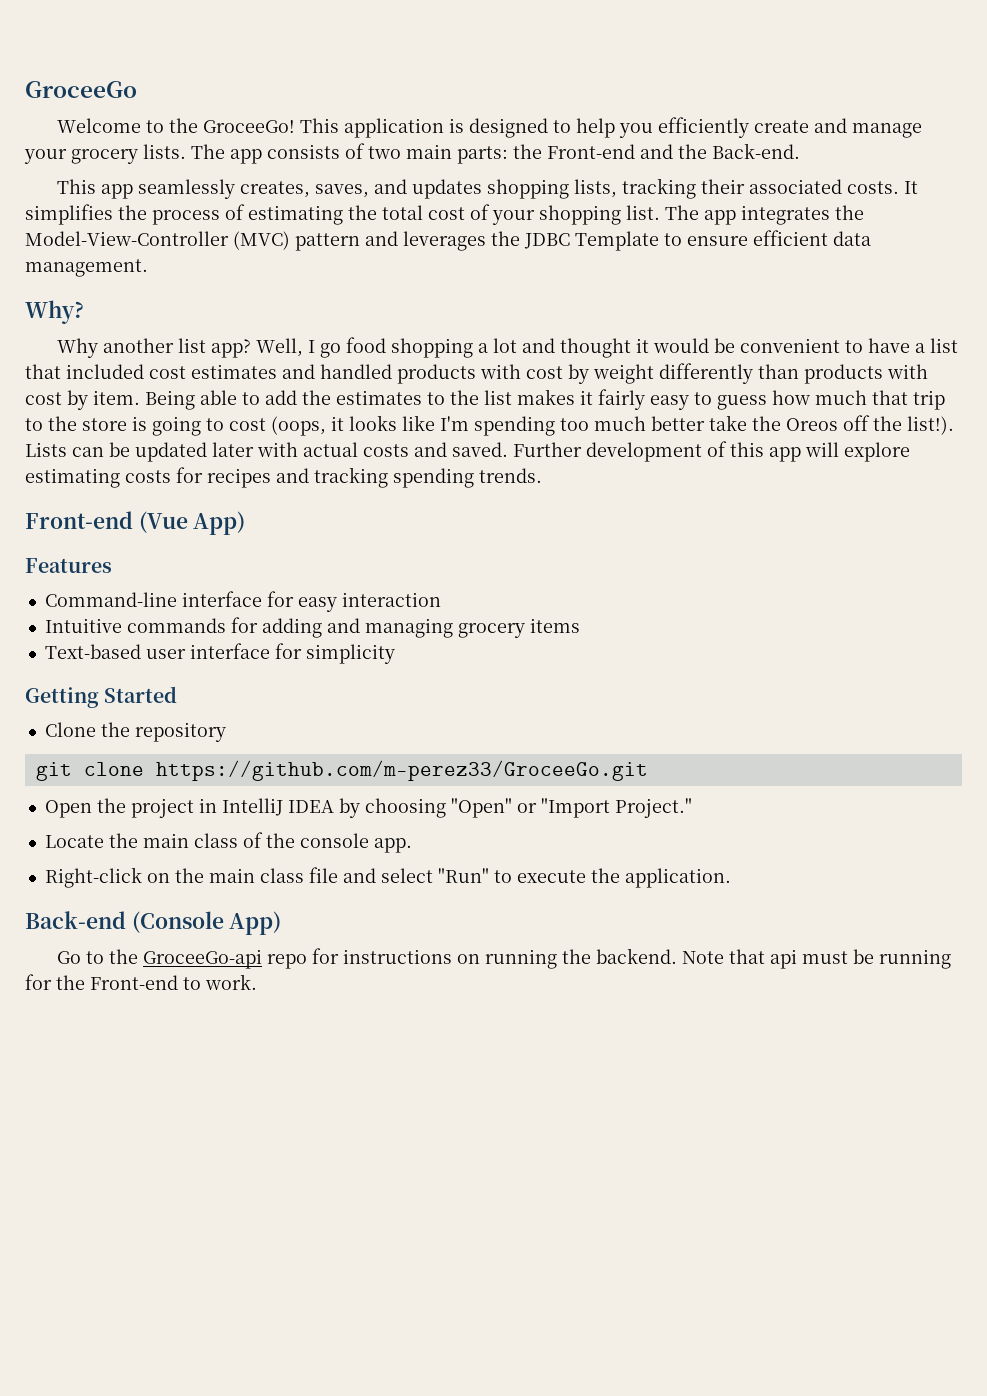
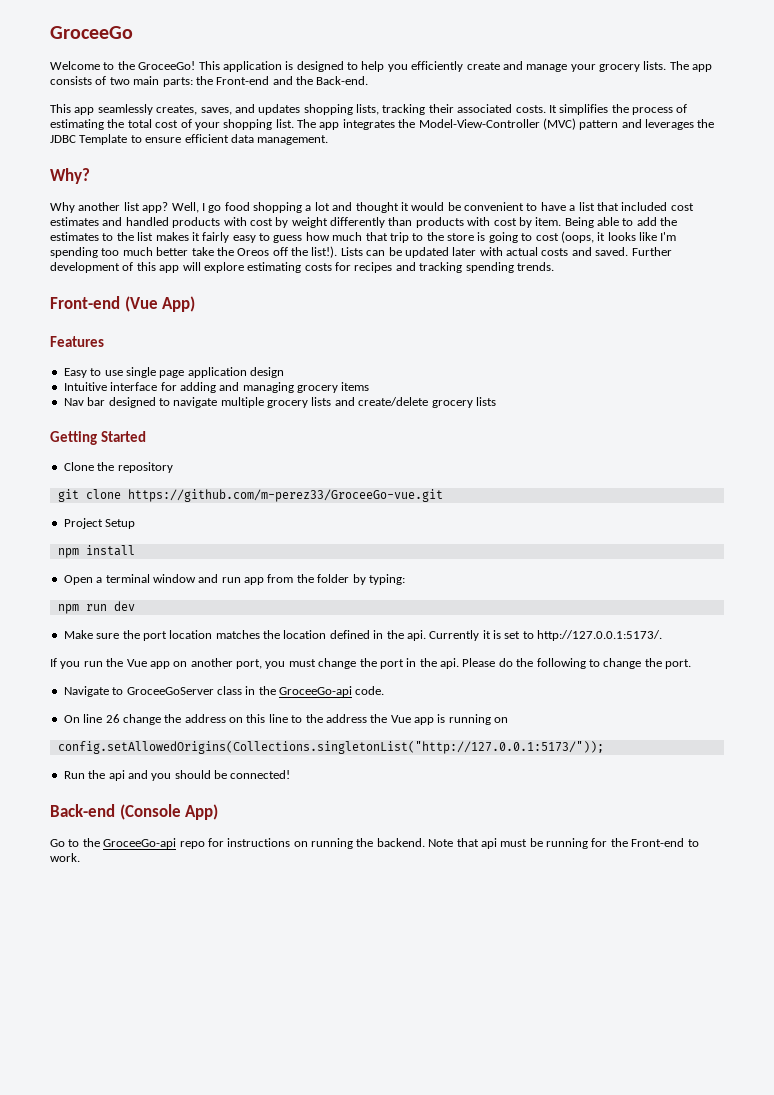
[44,591,441,612] Command-line interface for easy interaction -> [63,367,284,378] Easy to use single page application design
[126,618,226,633] commands -> [110,382,158,391] interface
[44,643,395,664] Text-based user interface for simplicity -> [63,397,496,408] Nav bar designed to navigate multiple grocery lists and create/delete grocery lists
[155,760,648,781] [44,798,692,818] [44,832,412,853] [44,867,731,888] https://github.com/m-perez33/GroceeGo.git // Open the project in IntelliJ IDEA by choosing "Open" or "Import Project." // Locate the main class of the console app. // Right-click on the main class file and select "Run" to execute the application. -> [127,489,443,502] [63,518,136,529] [57,545,135,558] [63,574,405,585] [57,601,135,614] [63,630,663,641] [50,658,691,669] [63,686,385,697] [63,714,509,725] [57,741,604,754] [63,770,291,781] https://github.com/m-perez33/GroceeGo-vue.git // Project Setup // npm install // Open a terminal window and run app from the folder by typing: // npm run dev // Make sure the port location matches the location defined in the api. Currently it is set to http://127.0.0.1:5173/. // If you run the Vue app on another port, you must change the port in the api. Please do the following to change the port. // Navigate to GroceeGoServer class in the GroceeGo-api code. // On line 26 change the address on this line to the address the Vue app is running on // config.setAllowedOrigins(Collections.singletonList("http://127.0.0.1:5173/")); // Run the api and you should be connected!

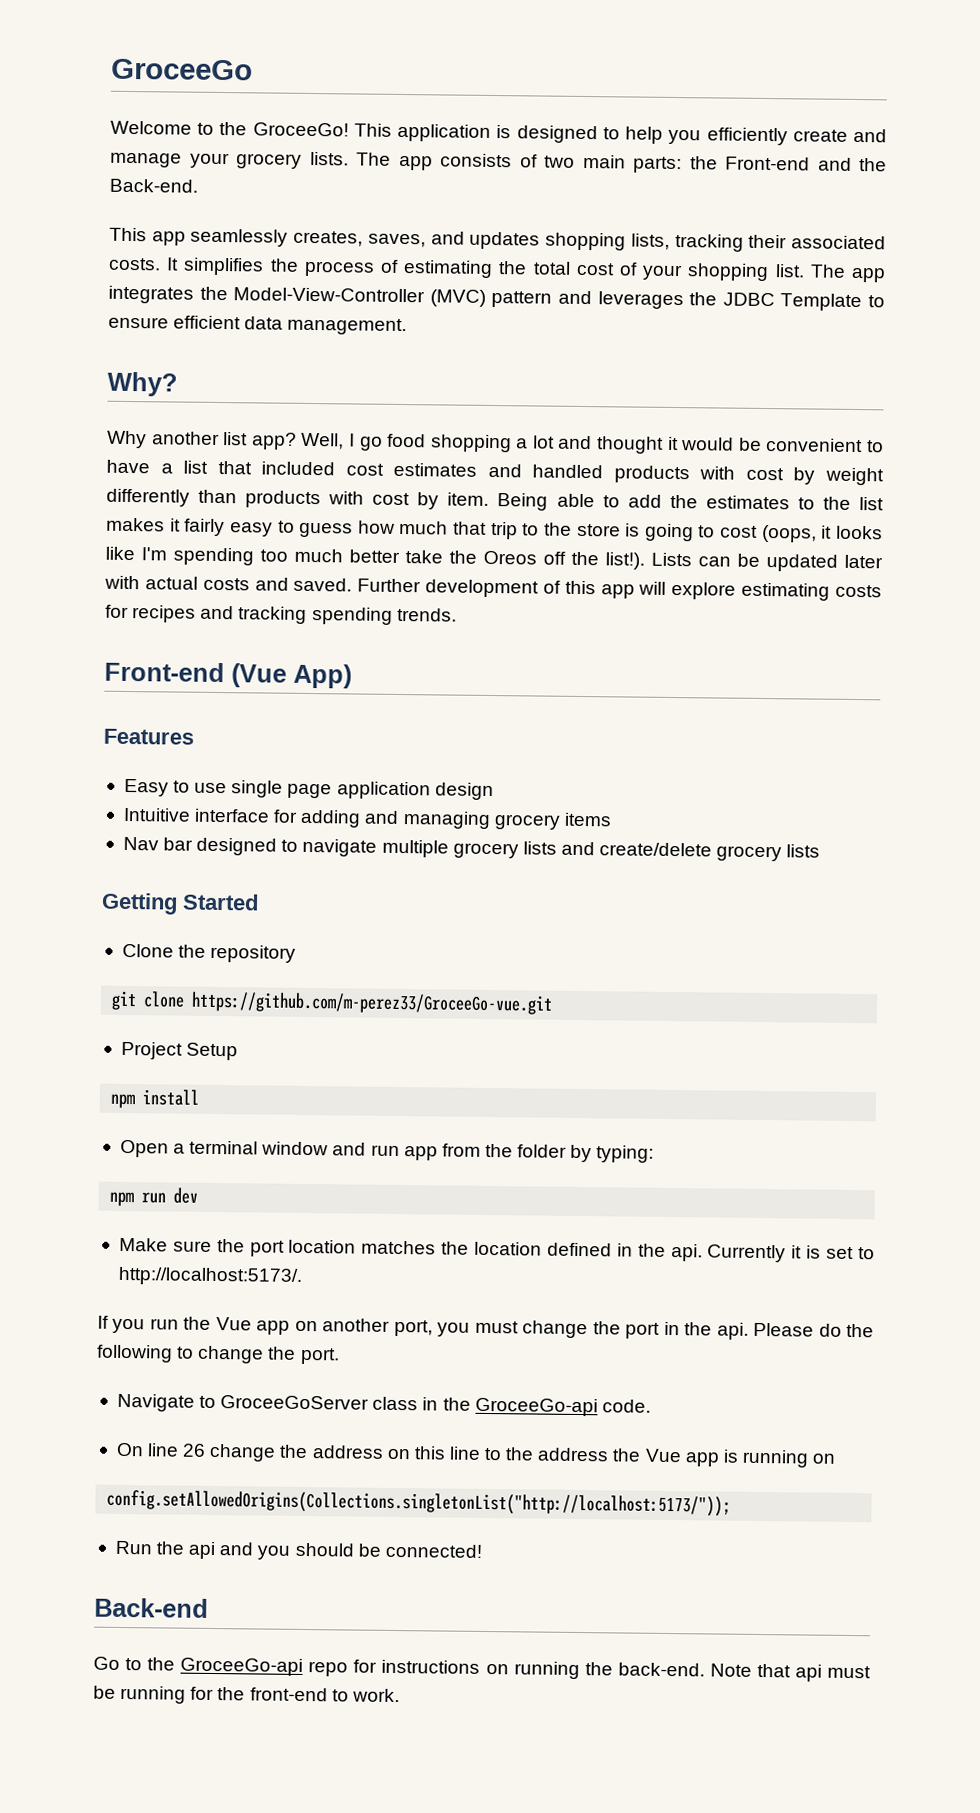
[537,630,663,641] http://127.0.0.1:5173/. -> [117,1266,303,1286] http://localhost:5173/.
[57,741,604,754] config.setAllowedOrigins(Collections.singletonList("http://127.0.0.1:5173/")); -> [106,1489,732,1517] config.setAllowedOrigins(Collections.singletonList("http://localhost:5173/"));
[119,804,219,820] (Console App) -> (209, 1607) none
[376,838,425,847] backend. -> [617,1662,705,1677] back-end.
[631,838,685,847] Front-end -> [249,1687,328,1702] front-end

